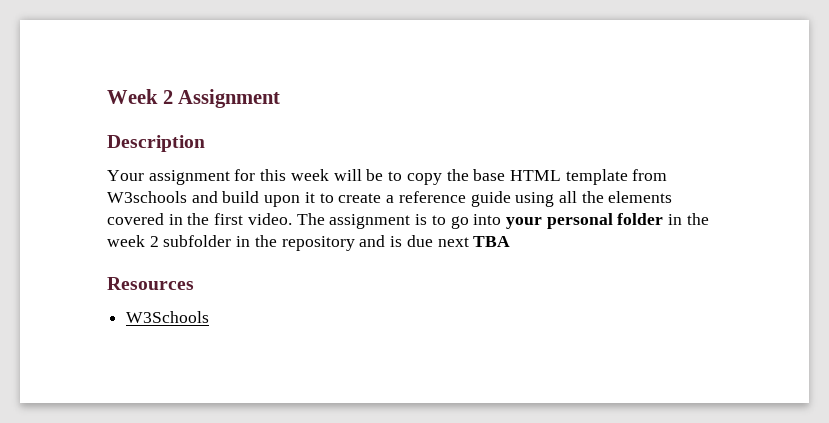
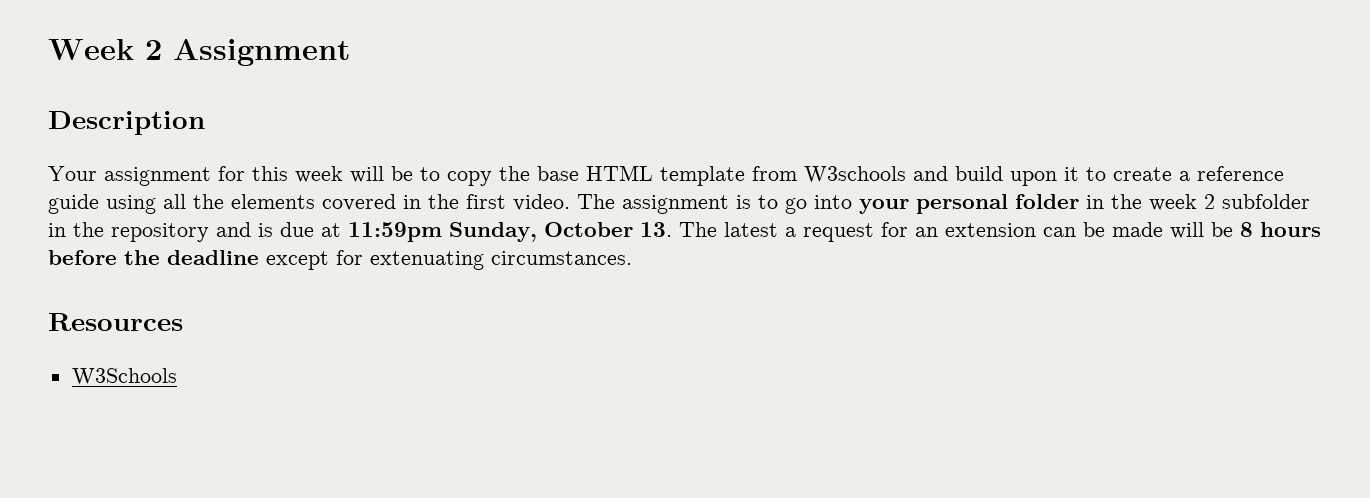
[437,236,511,247] next TBA -> [321,222,1321,242] [48,250,632,270] at 11:59pm Sunday, October 13. The latest a request for an extension can be made will be 8 hours before the deadline except for extenuating circumstances.

